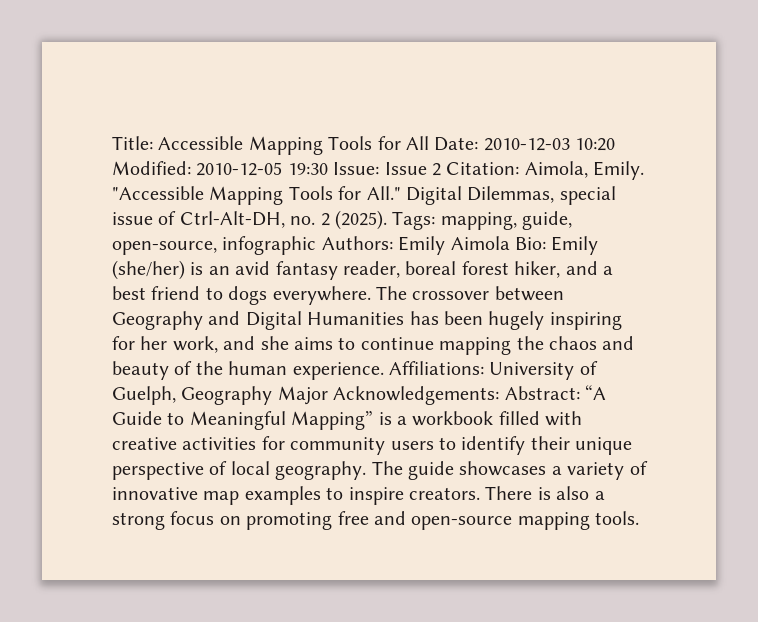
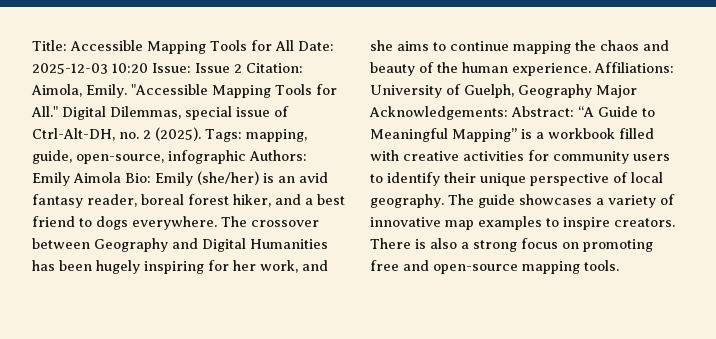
[483,138,616,151] [112,161,328,176] 2010-12-03 10:20 Modified: 2010-12-05 19:30 -> [32,63,148,74] 2025-12-03 10:20

